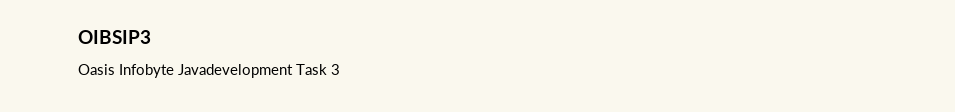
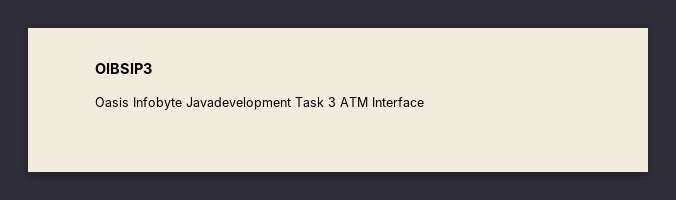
(340, 69) none -> [340,97,424,107] ATM Interface

